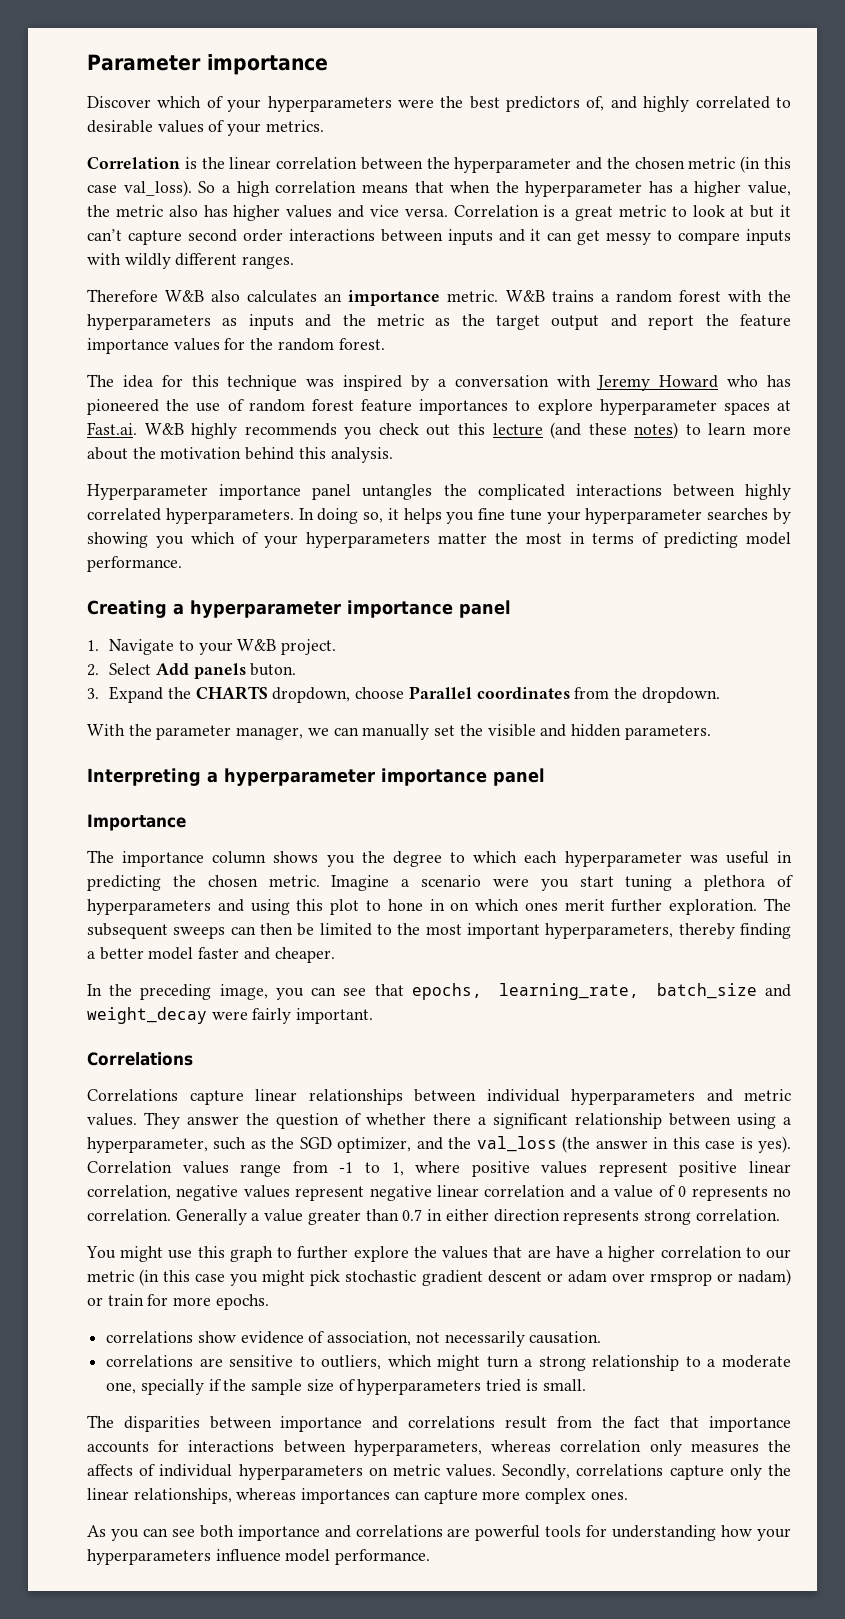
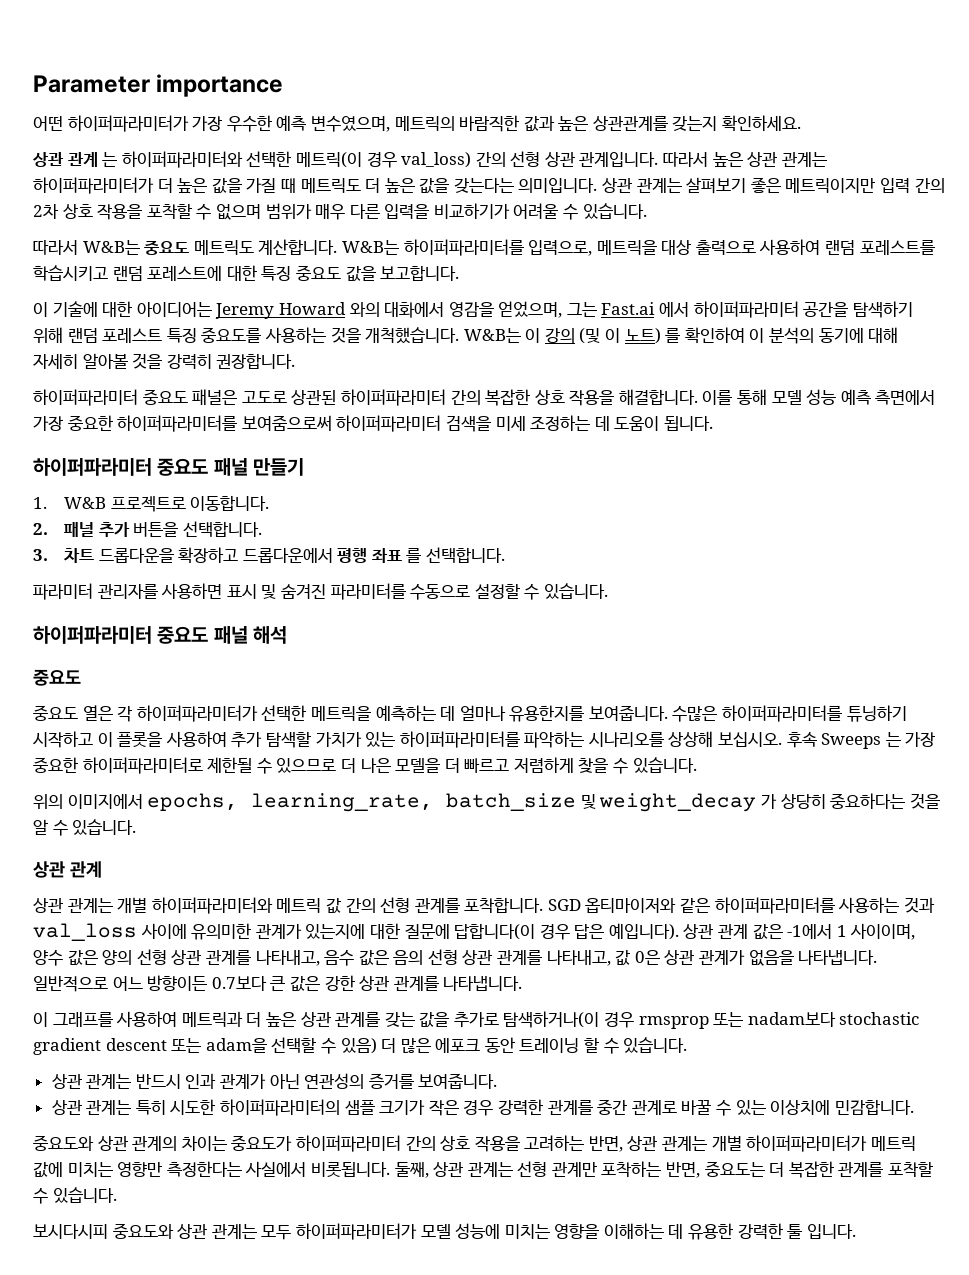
[87,96,791,112] [87,120,324,136] [87,156,791,173] [87,180,791,197] [87,205,792,221] [87,229,792,245] [87,253,295,269] [87,289,792,306] [87,314,791,330] [87,338,385,354] [87,374,791,391] [87,399,791,415] [87,422,791,439] [87,447,393,463] [87,484,791,500] [87,508,791,524] [87,532,791,548] [87,556,182,572] [87,600,511,618] [87,639,337,655] [87,663,297,679] [87,686,720,703] [87,724,711,740] [87,768,545,786] [87,814,186,831] [87,850,792,867] [87,875,793,891] [87,898,792,915] [87,923,791,939] [87,947,335,963] [87,983,792,1000] [87,1007,374,1024] [87,1052,193,1066] [87,1089,791,1105] [87,1112,791,1129] [87,1136,791,1153] [87,1161,791,1177] [87,1185,791,1201] [87,1209,780,1225] [86,1246,792,1262] [87,1269,792,1286] [87,1294,269,1310] [106,1331,602,1347] [106,1355,791,1371] [106,1379,586,1395] [87,1415,792,1432] [87,1440,791,1456] [87,1464,791,1480] [87,1488,628,1504] [87,1525,792,1541] [87,1549,431,1565] Discover which of your hyperparameters were the best predictors of, and highly correlated to desirable values of your metrics. // Correlation is the linear correlation between the hyperparameter and the chosen metric (in this case val_loss). So a high correlation means that when the hyperparameter has a higher value, the metric also has higher values and vice versa. Correlation is a great metric to look at but it can’t capture second order interactions between inputs and it can get messy to compare inputs with wildly different ranges. // Therefore W&B also calculates an importance metric. W&B trains a random forest with the hyperparameters as inputs and the metric as the target output and report the feature importance values for the random forest. // The idea for this technique was inspired by a conversation with Jeremy Howard who has pioneered the use of random forest feature importances to explore hyperparameter spaces at Fast.ai. W&B highly recommends you check out this lecture (and these notes) to learn more about the motivation behind this analysis. // Hyperparameter importance panel untangles the complicated interactions between highly correlated hyperparameters. In doing so, it helps you fine tune your hyperparameter searches by showing you which of your hyperparameters matter the most in terms of predicting model performance. // Creating a hyperparameter importance panel // 1. Navigate to your W&B project. // 2. Select Add panels buton. // 3. Expand the CHARTS dropdown, choose Parallel coordinates from the dropdown. // With the parameter manager, we can manually set the visible and hidden parameters. // Interpreting a hyperparameter importance panel // Importance // The importance column shows you the degree to which each hyperparameter was useful in predicting the chosen metric. Imagine a scenario were you start tuning a plethora of hyperparameters and using this plot to hone in on which ones merit further exploration. The subsequent sweeps can then be limited to the most important hyperparameters, thereby finding a better model faster and cheaper. // In the preceding image, you can see that epochs, learning_rate, batch_size and weight_decay were fairly important. // Correlations // Correlations capture linear relationships between individual hyperparameters and metric values. They answer the question of whether there a significant relationship between using a hyperparameter, such as the SGD optimizer, and the val_loss (the answer in this case is yes). Correlation values range from -1 to 1, where positive values represent positive linear correlation, negative values represent negative linear correlation and a value of 0 represents no correlation. Generally a value greater than 0.7 in either direction represents strong correlation. // You might use this graph to further explore the values that are have a higher correlation to our metric (in this case you might pick stochastic gradient descent or adam over rmsprop or nadam) or train for more epochs. // correlations show evidence of association, not necessarily causation. // correlations are sensitive to outliers, which might turn a strong relationship to a moderate one, specially if the sample size of hyperparameters tried is small. // The disparities between importance and correlations result from the fact that importance accounts for interactions between hyperparameters, whereas correlation only measures the affects of individual hyperparameters on metric values. Secondly, correlations capture only the linear relationships, whereas importances can capture more complex ones. // As you can see both importance and correlations are powerful tools for understanding how your hyperparameters influence model performance. -> [33,115,802,132] [32,151,827,168] [33,177,945,194] [33,203,647,220] [33,239,935,256] [33,265,460,282] [33,301,913,319] [33,327,899,344] [33,353,296,369] [33,389,936,406] [33,415,713,432] [33,458,305,476] [33,495,270,512] [33,521,262,537] [33,547,506,564] [33,583,608,600] [33,626,288,644] [33,669,81,686] [33,705,907,722] [33,731,936,749] [33,757,697,774] [33,793,940,812] [33,819,137,836] [33,861,102,878] [33,897,935,914] [33,923,916,941] [33,949,878,966] [33,975,523,992] [33,1011,920,1029] [33,1037,688,1055] [51,1073,498,1089] [51,1099,914,1116] [33,1135,916,1152] [33,1161,934,1178] [33,1187,117,1204] [33,1223,856,1240] 어떤 하이퍼파라미터가 가장 우수한 예측 변수였으며, 메트릭의 바람직한 값과 높은 상관관계를 갖는지 확인하세요. // 상관 관계 는 하이퍼파라미터와 선택한 메트릭(이 경우 val_loss) 간의 선형 상관 관계입니다. 따라서 높은 상관 관계는 하이퍼파라미터가 더 높은 값을 가질 때 메트릭도 더 높은 값을 갖는다는 의미입니다. 상관 관계는 살펴보기 좋은 메트릭이지만 입력 간의 2차 상호 작용을 포착할 수 없으며 범위가 매우 다른 입력을 비교하기가 어려울 수 있습니다. // 따라서 W&B는 중요도 메트릭도 계산합니다. W&B는 하이퍼파라미터를 입력으로, 메트릭을 대상 출력으로 사용하여 랜덤 포레스트를 학습시키고 랜덤 포레스트에 대한 특징 중요도 값을 보고합니다. // 이 기술에 대한 아이디어는 Jeremy Howard 와의 대화에서 영감을 얻었으며, 그는 Fast.ai 에서 하이퍼파라미터 공간을 탐색하기 위해 랜덤 포레스트 특징 중요도를 사용하는 것을 개척했습니다. W&B는 이 강의 (및 이 노트) 를 확인하여 이 분석의 동기에 대해 자세히 알아볼 것을 강력히 권장합니다. // 하이퍼파라미터 중요도 패널은 고도로 상관된 하이퍼파라미터 간의 복잡한 상호 작용을 해결합니다. 이를 통해 모델 성능 예측 측면에서 가장 중요한 하이퍼파라미터를 보여줌으로써 하이퍼파라미터 검색을 미세 조정하는 데 도움이 됩니다. // 하이퍼파라미터 중요도 패널 만들기 // 1. W&B 프로젝트로 이동합니다. // 2. 패널 추가 버튼을 선택합니다. // 3. 차트 드롭다운을 확장하고 드롭다운에서 평행 좌표 를 선택합니다. // 파라미터 관리자를 사용하면 표시 및 숨겨진 파라미터를 수동으로 설정할 수 있습니다. // 하이퍼파라미터 중요도 패널 해석 // 중요도 // 중요도 열은 각 하이퍼파라미터가 선택한 메트릭을 예측하는 데 얼마나 유용한지를 보여줍니다. 수많은 하이퍼파라미터를 튜닝하기 시작하고 이 플롯을 사용하여 추가 탐색할 가치가 있는 하이퍼파라미터를 파악하는 시나리오를 상상해 보십시오. 후속 Sweeps 는 가장 중요한 하이퍼파라미터로 제한될 수 있으므로 더 나은 모델을 더 빠르고 저렴하게 찾을 수 있습니다. // 위의 이미지에서 epochs, learning_rate, batch_size 및 weight_decay 가 상당히 중요하다는 것을 알 수 있습니다. // 상관 관계 // 상관 관계는 개별 하이퍼파라미터와 메트릭 값 간의 선형 관계를 포착합니다. SGD 옵티마이저와 같은 하이퍼파라미터를 사용하는 것과 val_loss 사이에 유의미한 관계가 있는지에 대한 질문에 답합니다(이 경우 답은 예입니다). 상관 관계 값은 -1에서 1 사이이며, 양수 값은 양의 선형 상관 관계를 나타내고, 음수 값은 음의 선형 상관 관계를 나타내고, 값 0은 상관 관계가 없음을 나타냅니다. 일반적으로 어느 방향이든 0.7보다 큰 값은 강한 상관 관계를 나타냅니다. // 이 그래프를 사용하여 메트릭과 더 높은 상관 관계를 갖는 값을 추가로 탐색하거나(이 경우 rmsprop 또는 nadam보다 stochastic gradient descent 또는 adam을 선택할 수 있음) 더 많은 에포크 동안 트레이닝 할 수 있습니다. // 상관 관계는 반드시 인과 관계가 아닌 연관성의 증거를 보여줍니다. // 상관 관계는 특히 시도한 하이퍼파라미터의 샘플 크기가 작은 경우 강력한 관계를 중간 관계로 바꿀 수 있는 이상치에 민감합니다. // 중요도와 상관 관계의 차이는 중요도가 하이퍼파라미터 간의 상호 작용을 고려하는 반면, 상관 관계는 개별 하이퍼파라미터가 메트릭 값에 미치는 영향만 측정한다는 사실에서 비롯됩니다. 둘째, 상관 관계는 선형 관계만 포착하는 반면, 중요도는 더 복잡한 관계를 포착할 수 있습니다. // 보시다시피 중요도와 상관 관계는 모두 하이퍼파라미터가 모델 성능에 미치는 영향을 이해하는 데 유용한 강력한 툴 입니다.

